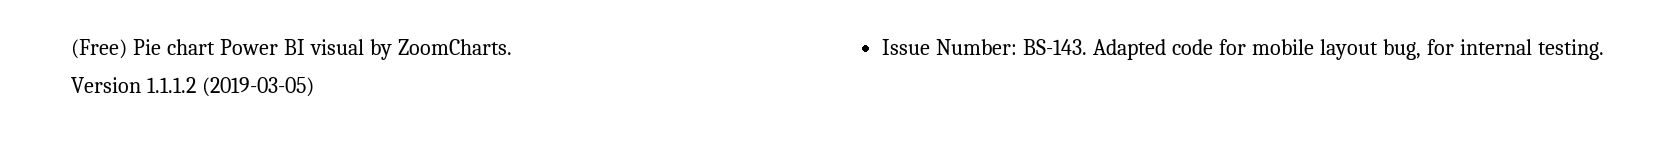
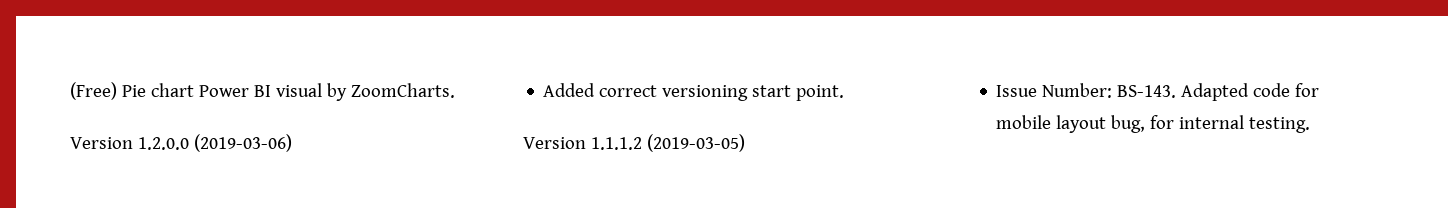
(512, 47) none -> [70,134,292,152] [543,83,845,101] // Version 1.2.0.0 (2019-03-06) // Added correct versioning start point.

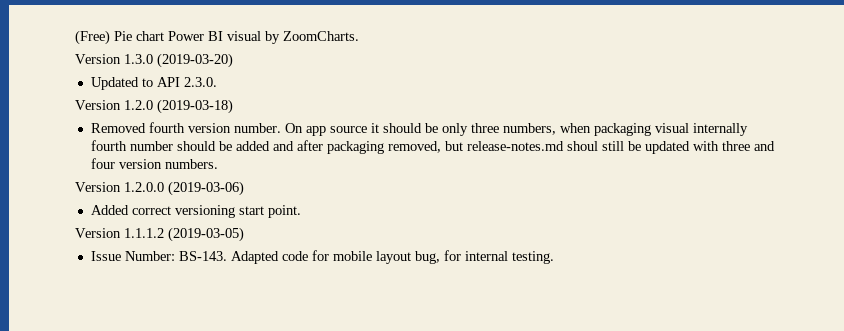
(455, 90) none -> [75,53,233,68] [90,77,217,90] [75,99,233,114] [90,122,748,136] [90,140,775,154] [90,158,218,169] // Version 1.3.0 (2019-03-20) // Updated to API 2.3.0. // Version 1.2.0 (2019-03-18) // Removed fourth version number. On app source it should be only three numbers, when packaging visual internally fourth number should be added and after packaging removed, but release-notes.md shoul still be updated with three and four version numbers.

